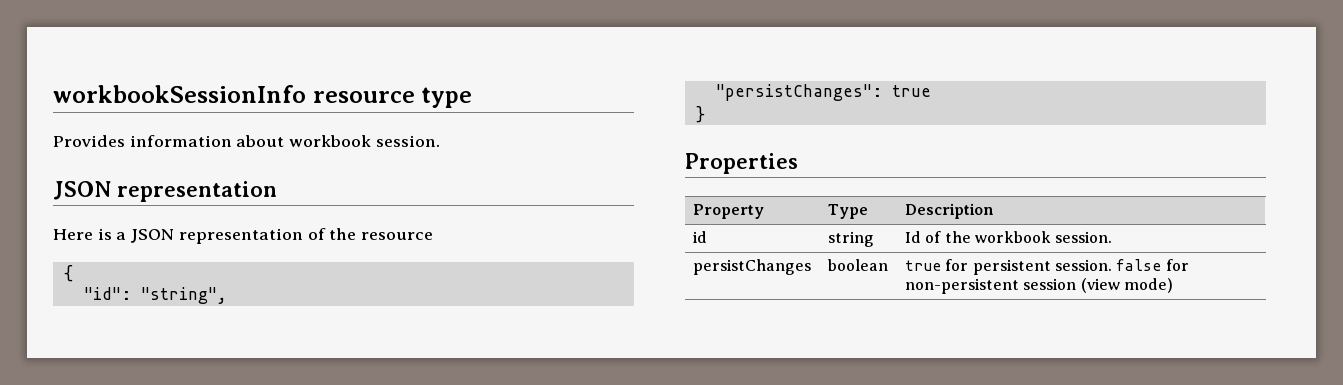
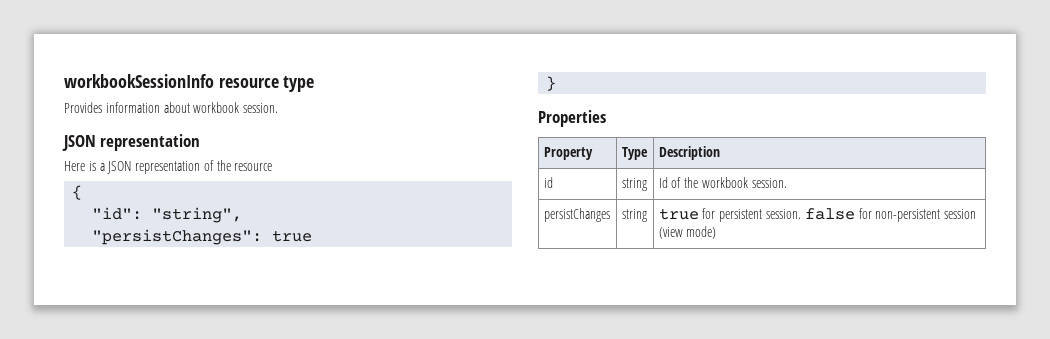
[828,259,889,271] boolean -> [621,209,647,222] string

